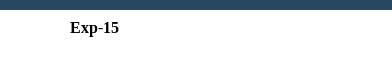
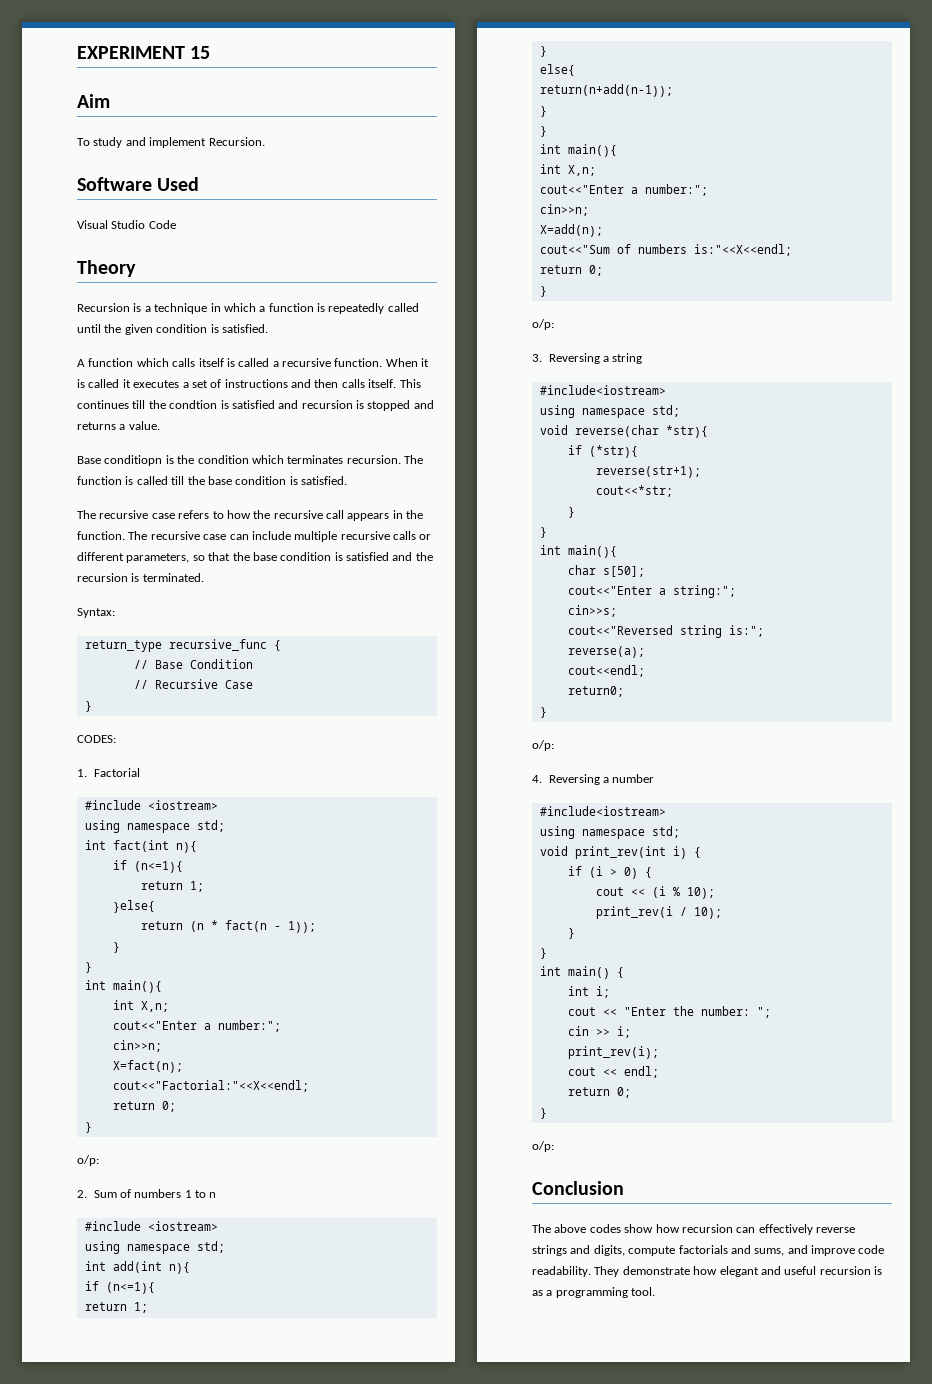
[70,22,119,37] Exp-15 -> [77,46,211,59] [77,94,110,108] [77,137,265,148] [77,177,200,191] [77,220,176,229] [77,260,136,277] [77,303,419,314] [77,324,268,335] [77,358,430,367] [77,379,421,388] [77,400,434,411] [77,421,160,430] [77,455,423,466] [77,476,347,485] [77,510,424,521] [77,531,432,542] [77,552,433,563] [77,573,204,582] [77,608,115,618] [84,639,281,652] [133,659,253,669] [133,679,253,689] [84,701,92,712] [77,735,116,743] [77,768,140,777] [84,800,218,810] [84,820,225,833] [84,840,197,853] [112,860,183,873] [140,881,204,892] [112,900,155,913] [140,920,316,933] [112,942,120,953] [84,962,92,973] [84,980,162,993] [112,1000,169,1012] [112,1020,281,1032] [112,1040,162,1052] [112,1060,183,1073] [112,1080,309,1092] [112,1101,176,1112] [84,1122,92,1133] [77,1155,99,1166] [77,1189,217,1198] [84,1221,218,1231] [84,1241,225,1254] [84,1261,190,1274] [84,1281,155,1294] [84,1302,148,1313] [539,46,547,57] [539,64,575,76] [539,84,673,97] [539,106,547,117] [539,126,547,137] [539,144,617,157] [539,164,596,176] [539,184,708,196] [539,204,589,216] [539,224,603,237] [539,244,792,256] [539,265,603,276] [539,286,547,297] [532,319,554,330] [532,353,643,364] [539,385,666,395] [539,405,680,418] [539,425,708,438] [567,445,638,458] [595,466,701,478] [595,485,673,497] [567,507,575,518] [539,527,547,538] [539,545,617,558] [567,565,645,577] [567,585,736,598] [567,605,617,617] [567,625,764,638] [567,646,645,658] [567,665,645,677] [567,686,624,697] [539,707,547,718] [532,740,554,751] [532,774,655,785] [539,806,666,816] [539,826,680,839] [539,846,701,859] [567,866,652,879] [595,886,715,899] [595,906,722,919] [567,928,575,939] [539,948,547,959] [539,966,624,979] [567,986,610,998] [567,1006,771,1018] [567,1026,631,1038] [567,1046,659,1059] [567,1066,659,1078] [567,1087,631,1098] [539,1108,547,1119] [532,1141,554,1152] [532,1181,624,1195] [532,1224,855,1235] [532,1245,885,1256] [532,1266,882,1277] [532,1287,656,1298] EXPERIMENT 15 // Aim // To study and implement Recursion. // Software Used // Visual Studio Code // Theory // Recursion is a technique in which a function is repeatedly called until the given condition is satisfied. // A function which calls itself is called a recursive function. When it is called it executes a set of instructions and then calls itself. This continues till the condtion is satisfied and recursion is stopped and returns a value. // Base conditiopn is the condition which terminates recursion. The function is called till the base condition is satisfied. // The recursive case refers to how the recursive call appears in the function. The recursive case can include multiple recursive calls or different parameters, so that the base condition is satisfied and the recursion is terminated. // Syntax: // return_type recursive_func { // // Base Condition // // Recursive Case // } // CODES: // 1. Factorial // #include <iostream> // using namespace std; // int fact(int n){ // if (n<=1){ // return 1; // }else{ // return (n * fact(n - 1)); // } // } // int main(){ // int X,n; // cout<<"Enter a number:"; // cin>>n; // X=fact(n); // cout<<"Factorial:"<<X<<endl; // return 0; // } // o/p: // 2. Sum of numbers 1 to n // #include <iostream> // using namespace std; // int add(int n){ // if (n<=1){ // return 1; // } // else{ // return(n+add(n-1)); // } // } // int main(){ // int X,n; // cout<<"Enter a number:"; // cin>>n; // X=add(n); // cout<<"Sum of numbers is:"<<X<<endl; // return 0; // } // o/p: // 3. Reversing a string // #include<iostream> // using namespace std; // void reverse(char *str){ // if (*str){ // reverse(str+1); // cout<<*str; // } // } // int main(){ // char s[50]; // cout<<"Enter a string:"; // cin>>s; // cout<<"Reversed string is:"; // reverse(a); // cout<<endl; // return0; // } // o/p: // 4. Reversing a number // #include<iostream> // using namespace std; // void print_rev(int i) { // if (i > 0) { // cout << (i % 10); // print_rev(i / 10); // } // } // int main() { // int i; // cout << "Enter the number: "; // cin >> i; // print_rev(i); // cout << endl; // return 0; // } // o/p: // Conclusion // The above codes show how recursion can effectively reverse strings and digits, compute factorials and sums, and improve code readability. They demonstrate how elegant and useful recursion is as a programming tool.

